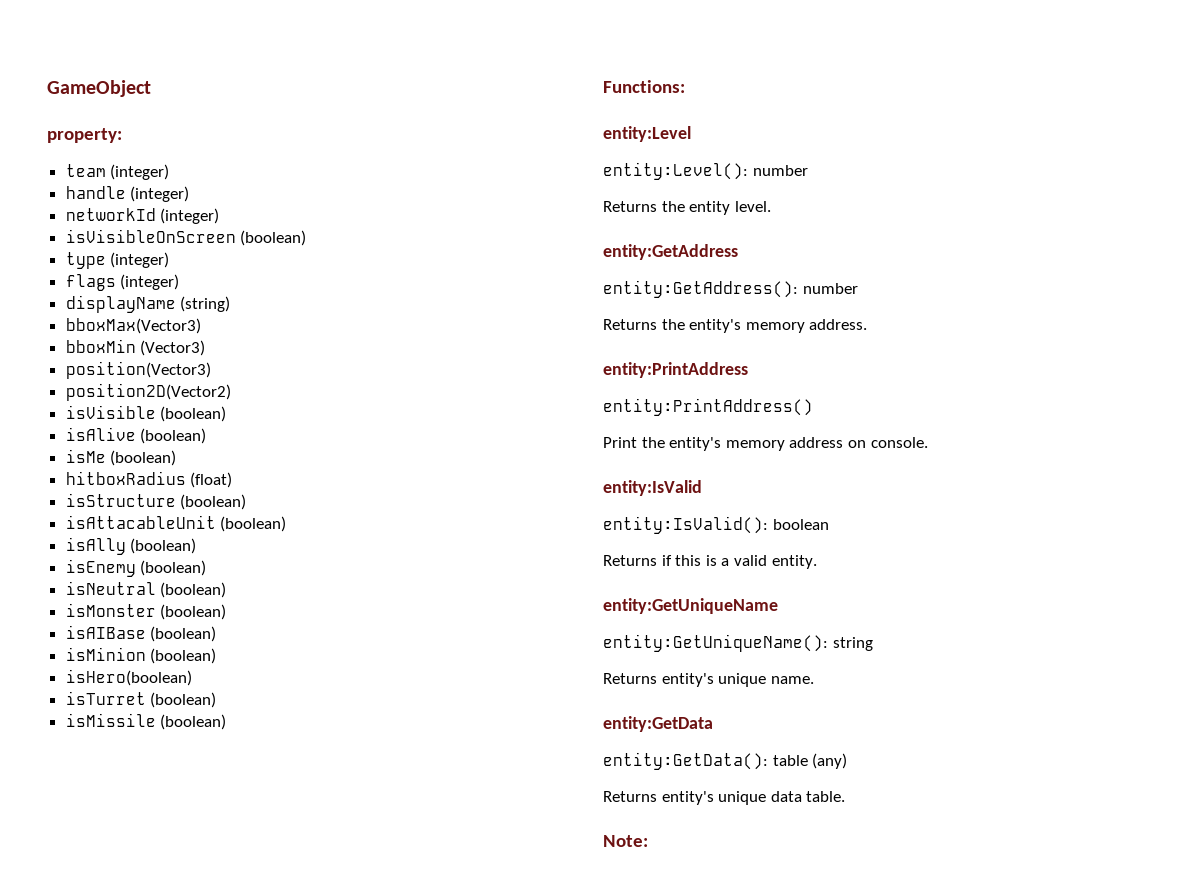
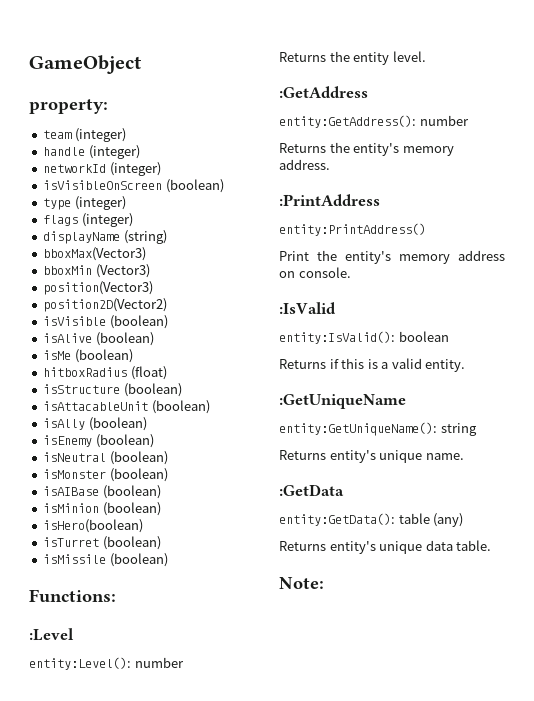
[603,126,691,142] entity:Level -> [29,628,74,641] :Level
[603,244,738,260] entity:GetAddress -> [279,86,368,98] :GetAddress
[603,362,748,378] entity:PrintAddress -> [279,194,380,206] :PrintAddress
[603,480,702,496] entity:IsValid -> [279,302,336,314] :IsValid
[603,598,778,614] entity:GetUniqueName -> [279,394,406,409] :GetUniqueName
[603,716,713,732] entity:GetData -> [279,484,344,496] :GetData

